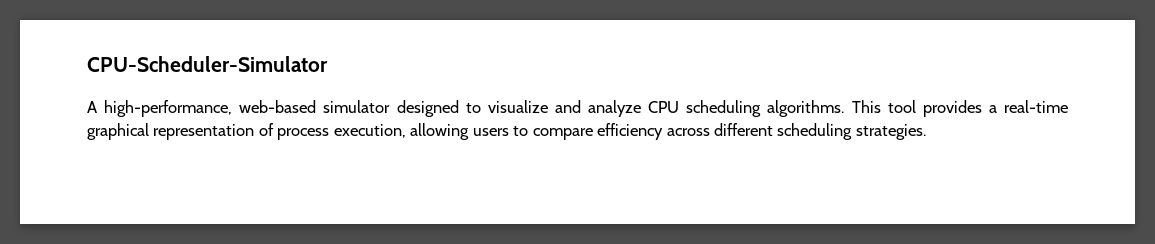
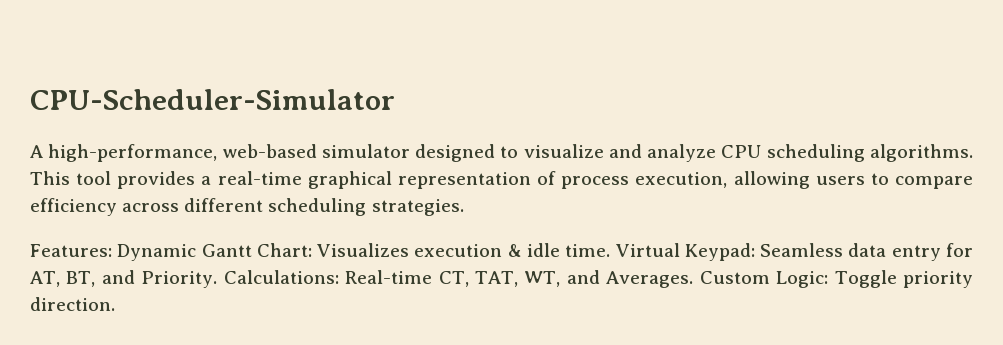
(926, 132) none -> [30,243,974,261] [30,270,973,288] [30,297,115,311] // Features: Dynamic Gantt Chart: Visualizes execution & idle time. Virtual Keypad: Seamless data entry for AT, BT, and Priority. Calculations: Real-time CT, TAT, WT, and Averages. Custom Logic: Toggle priority direction.

